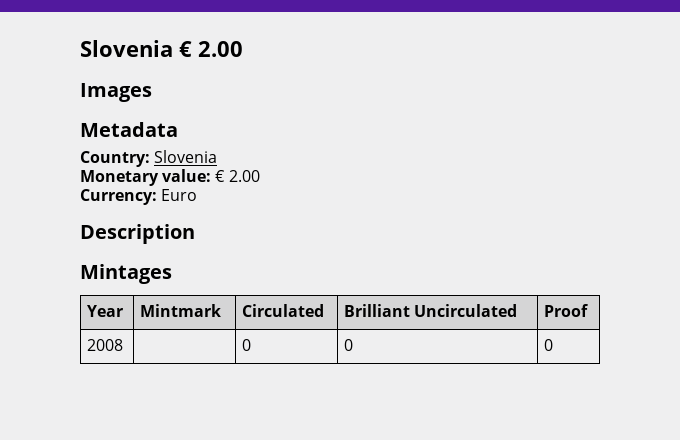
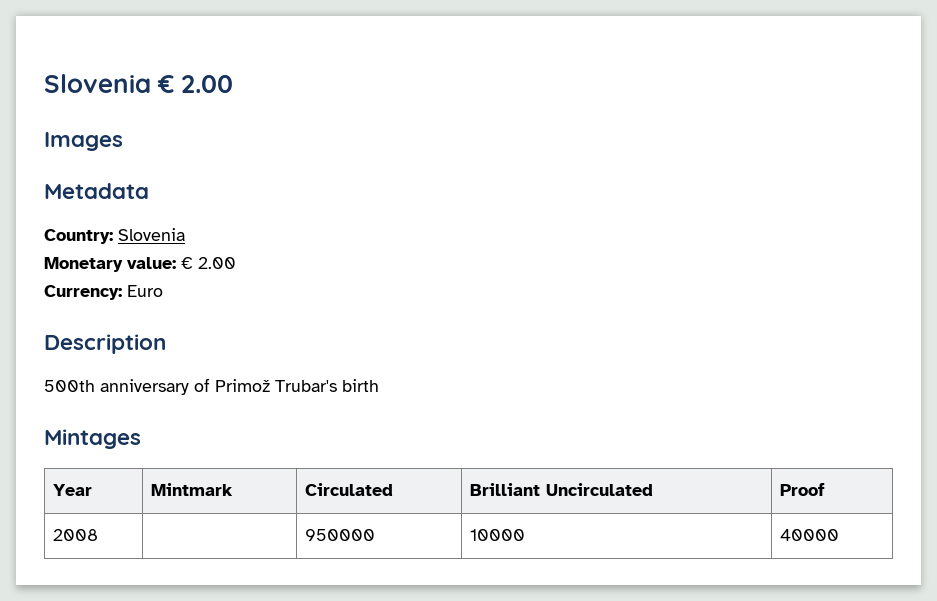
(195, 234) none -> [44,378,379,395] // 500th anniversary of Primož Trubar's birth
[242,339,252,351] [344,339,354,351] [544,339,554,351] 0 | 0 | 0 -> [305,529,376,541] [470,529,526,541] [780,529,840,541] 950000 | 10000 | 40000

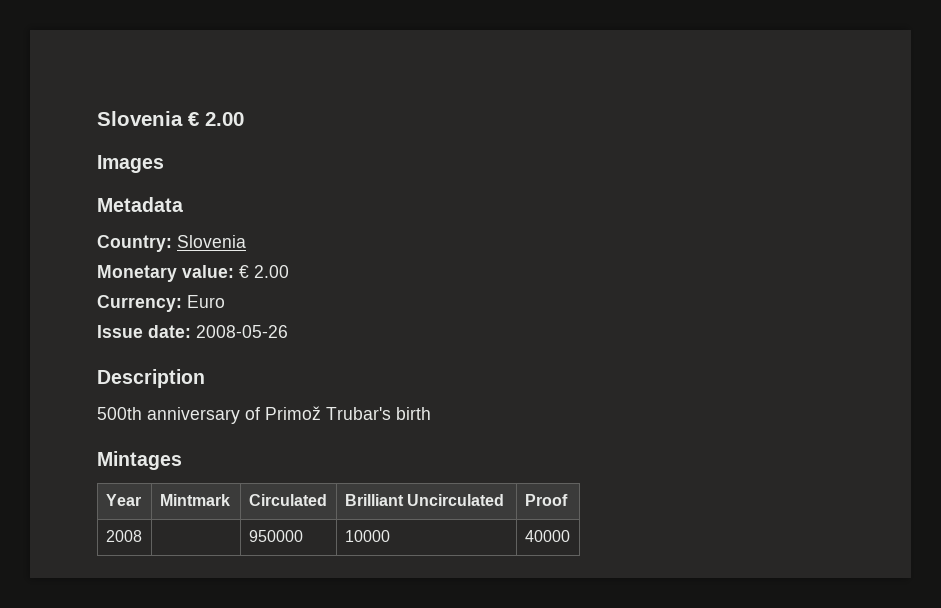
(163, 291) none -> [97,325,288,338] // Issue date: 2008-05-26

